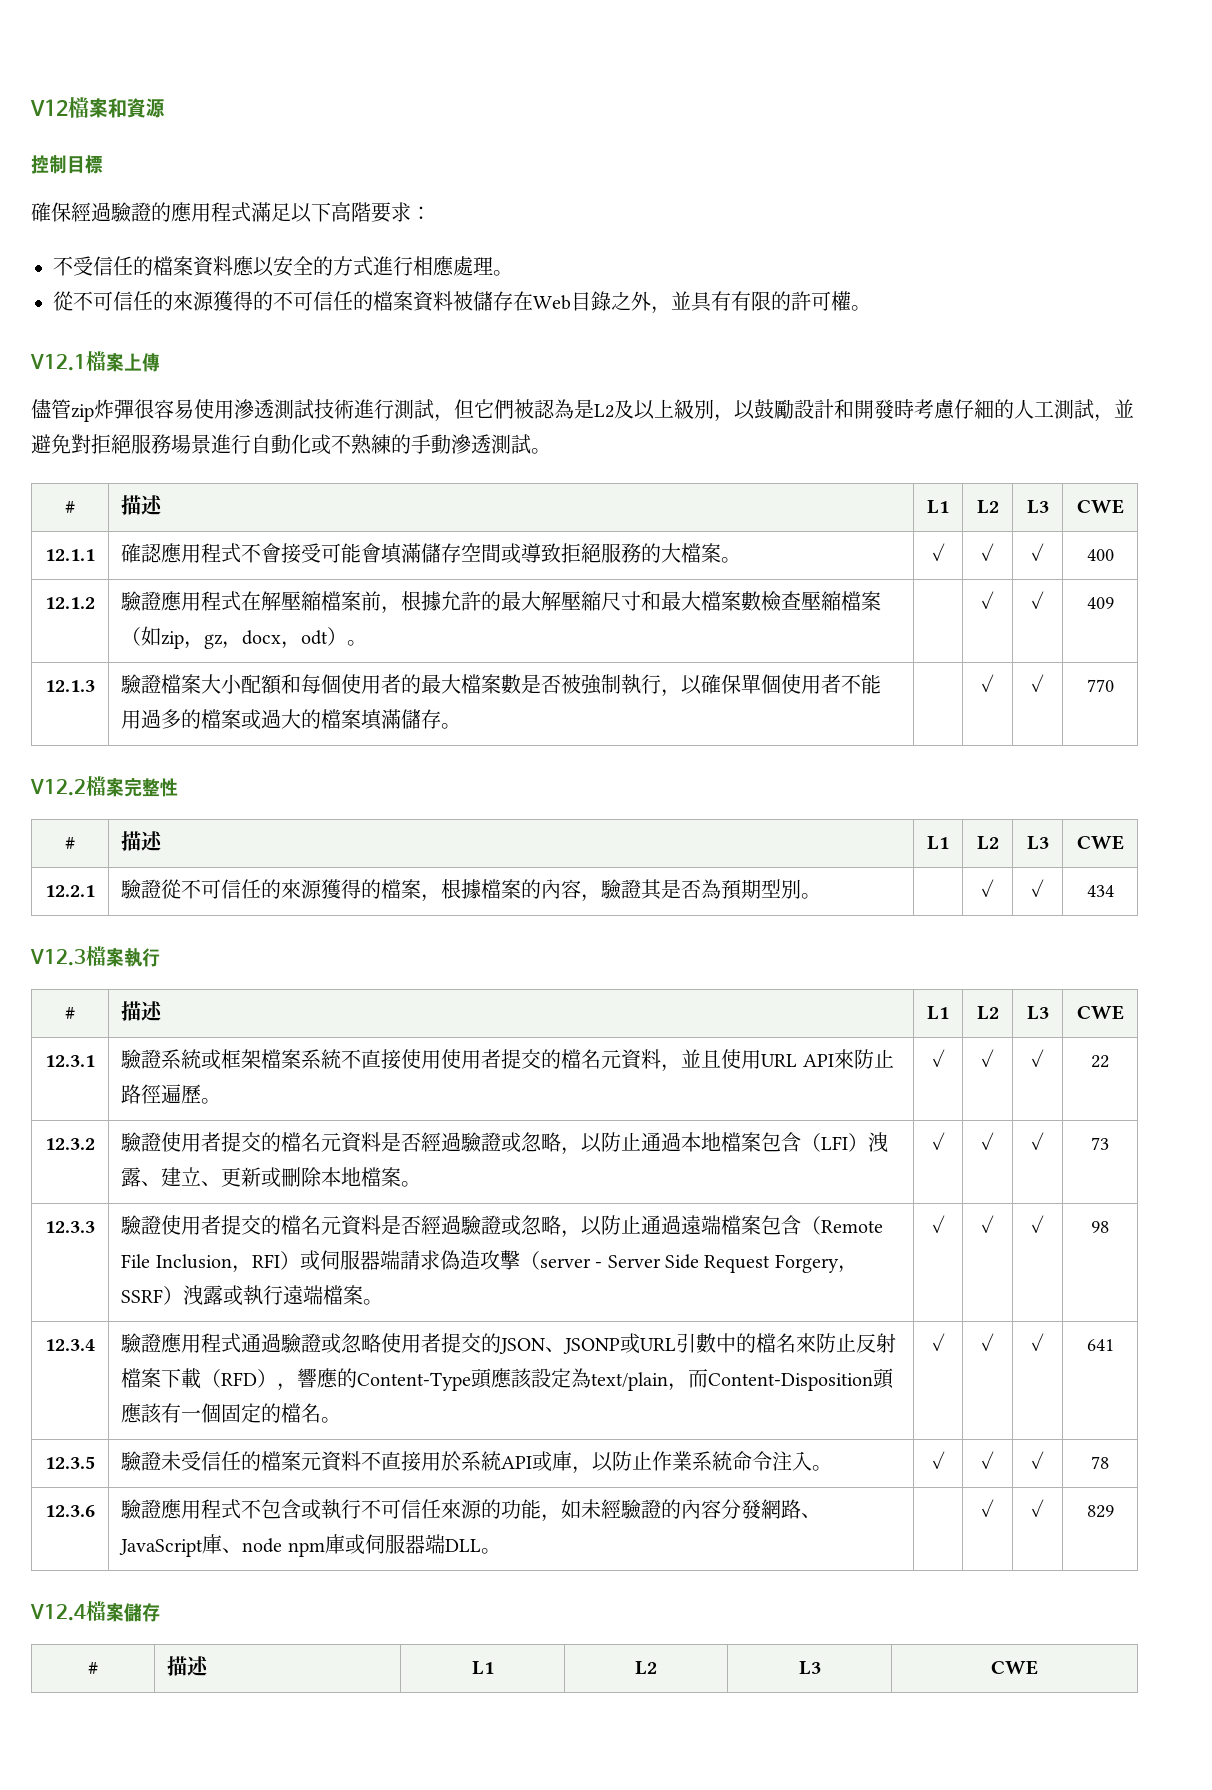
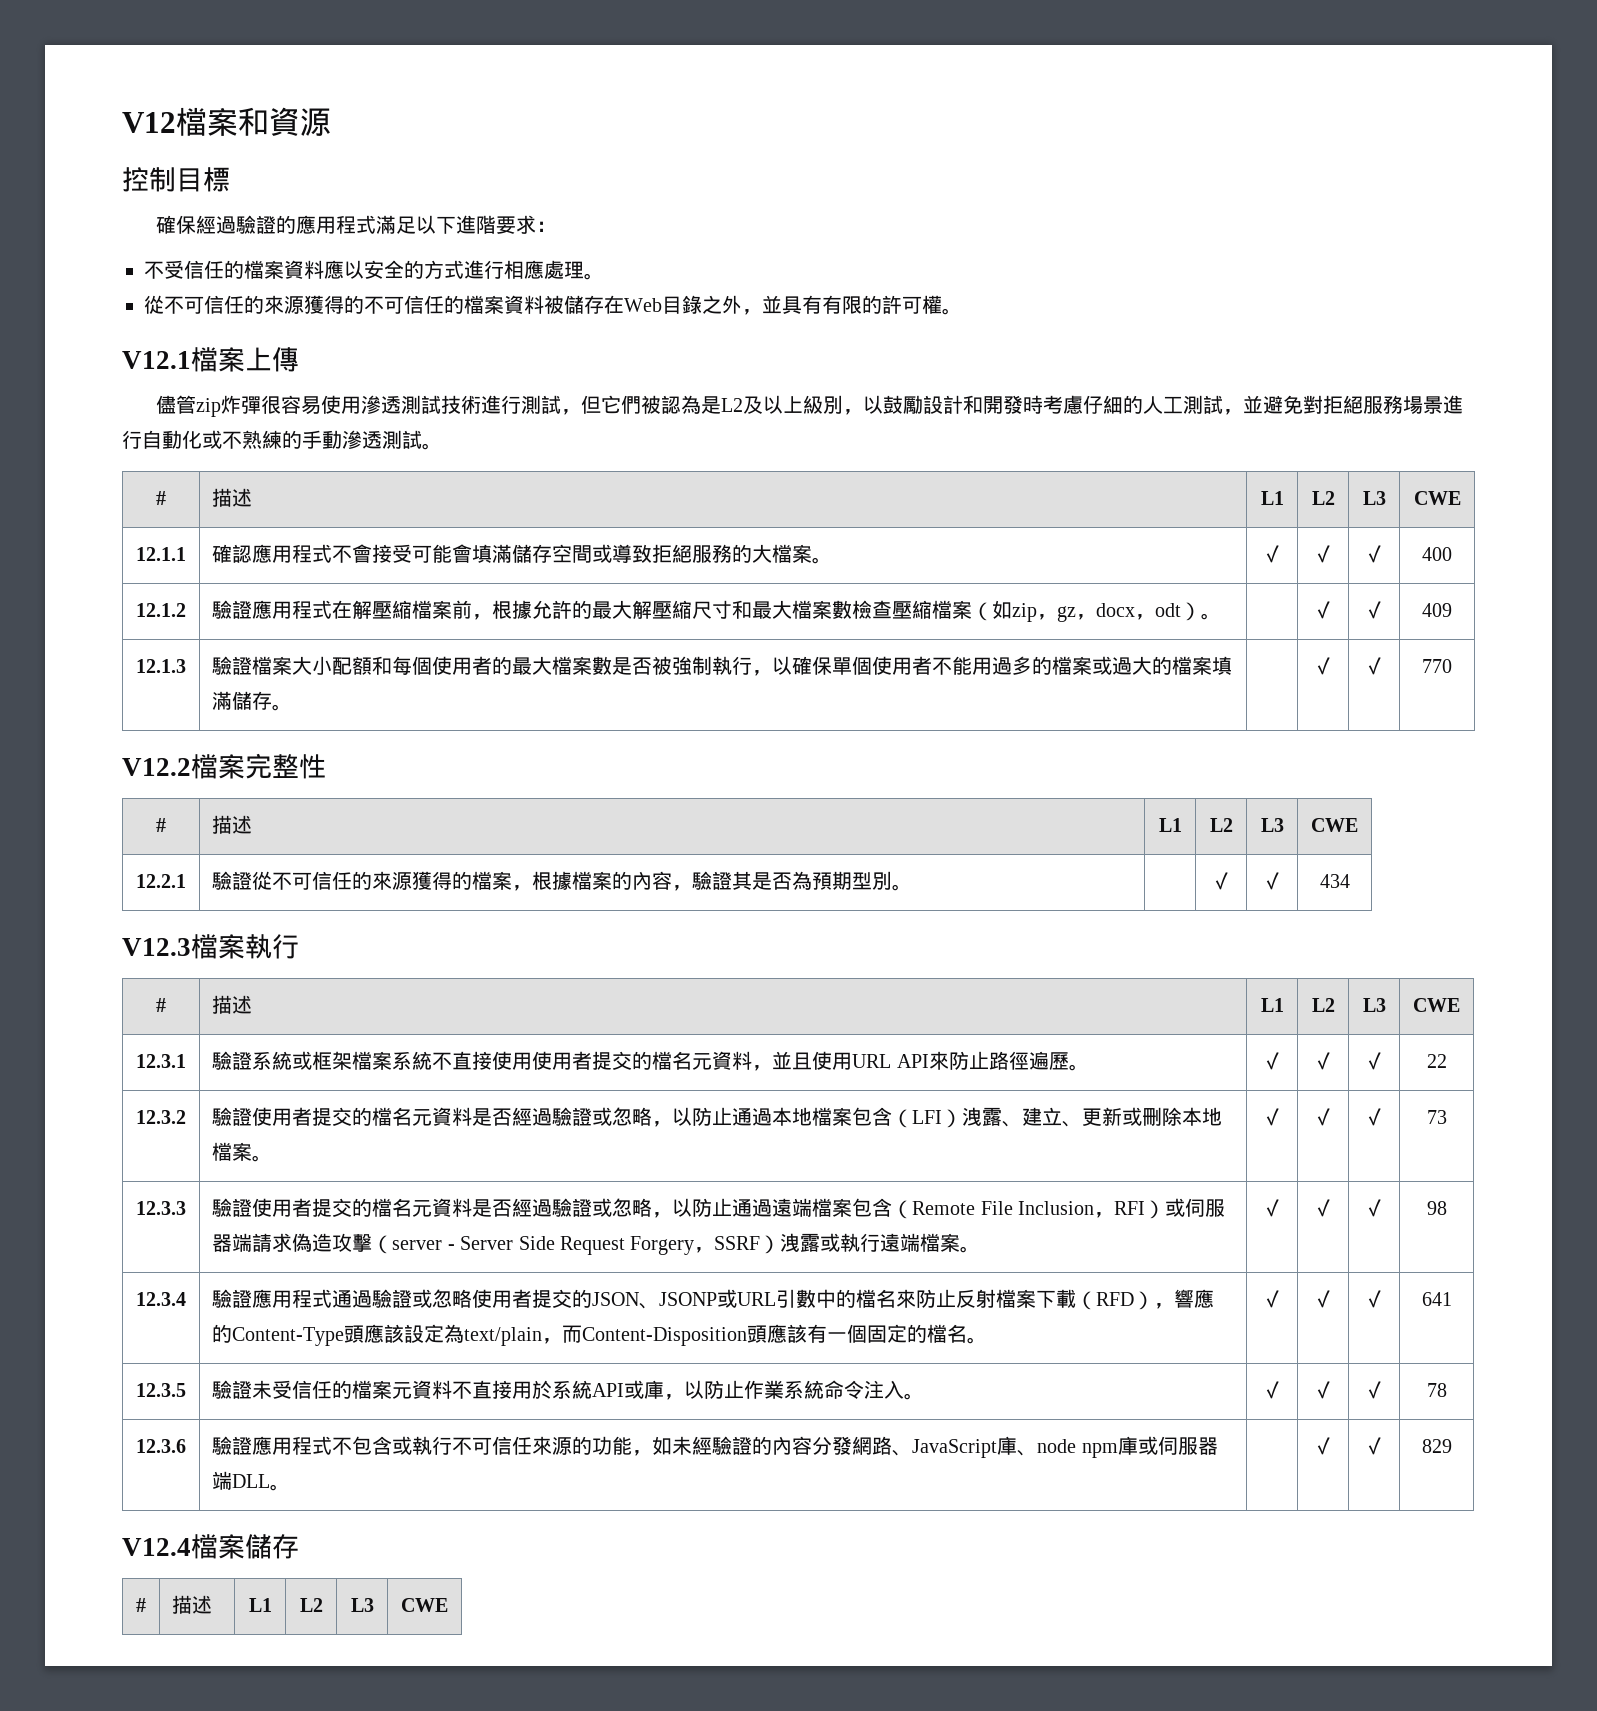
[331,202,351,222] 高 -> [455,215,476,234] 進

